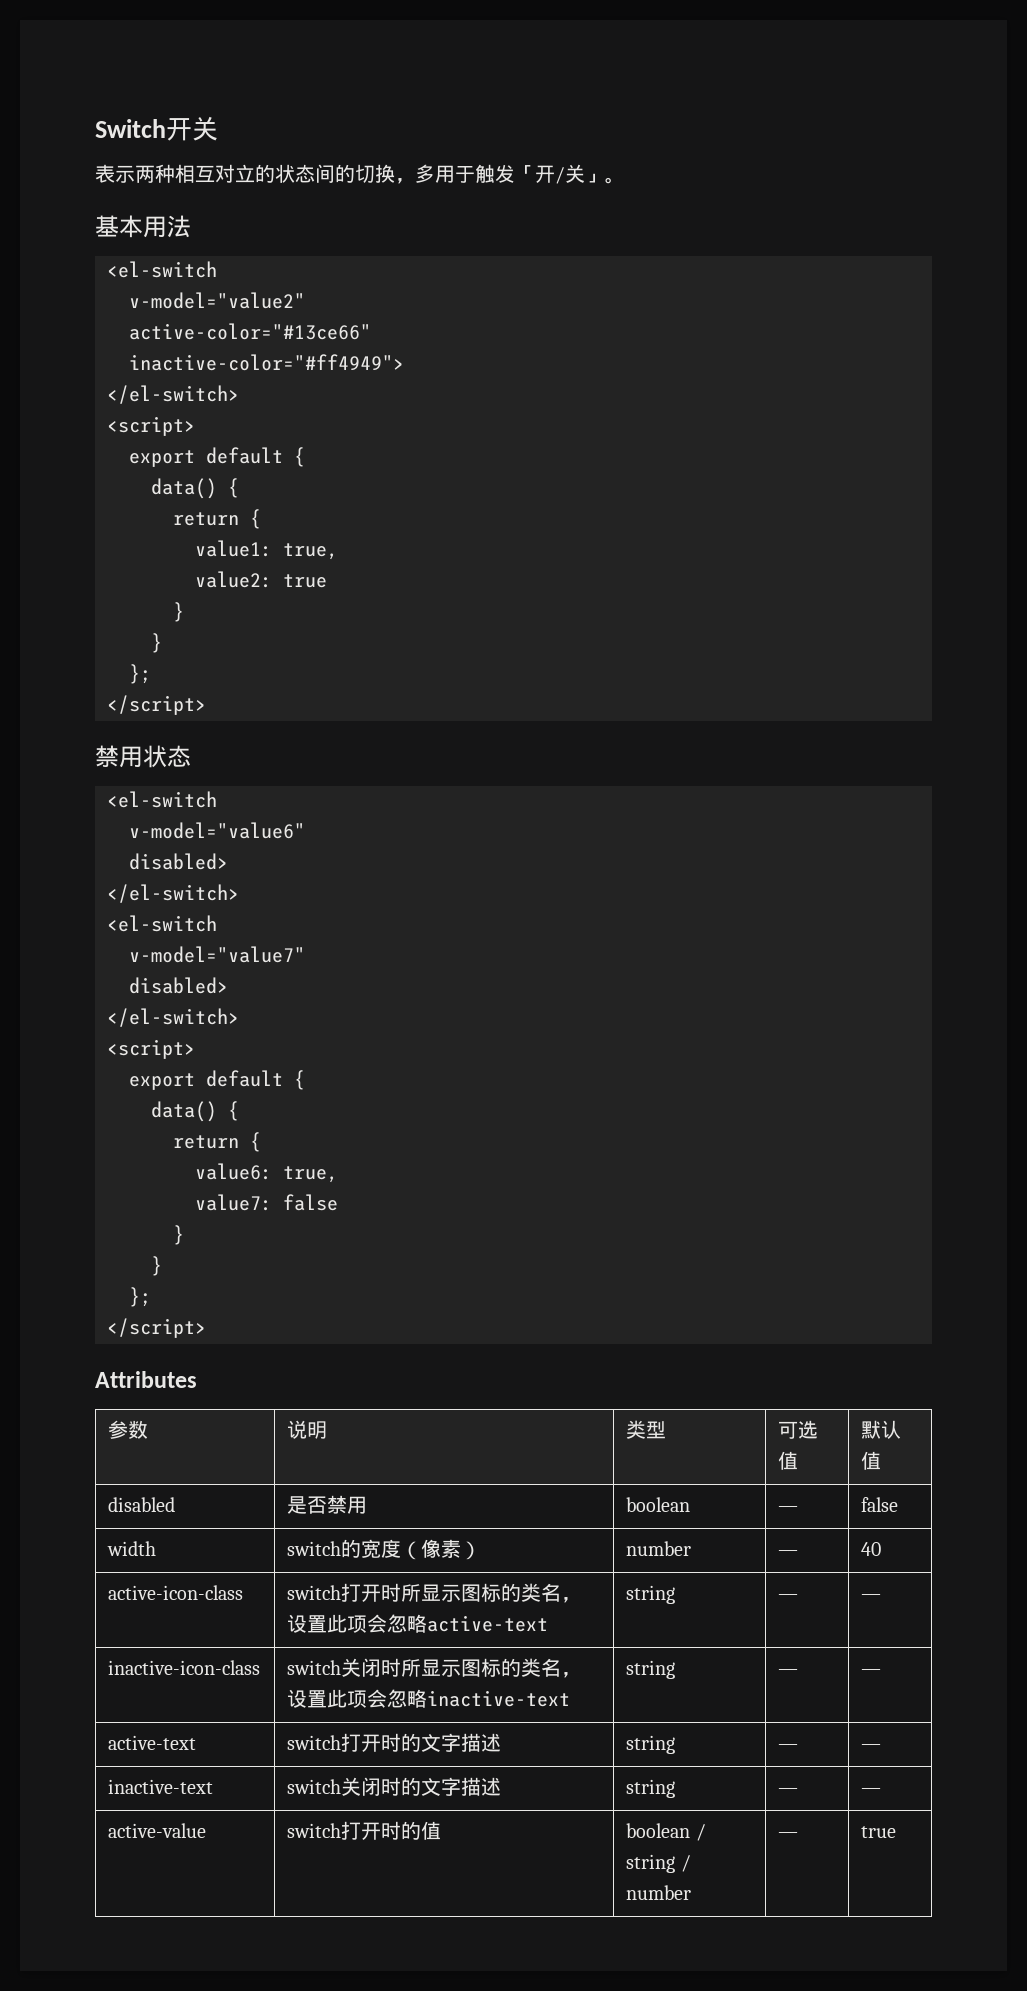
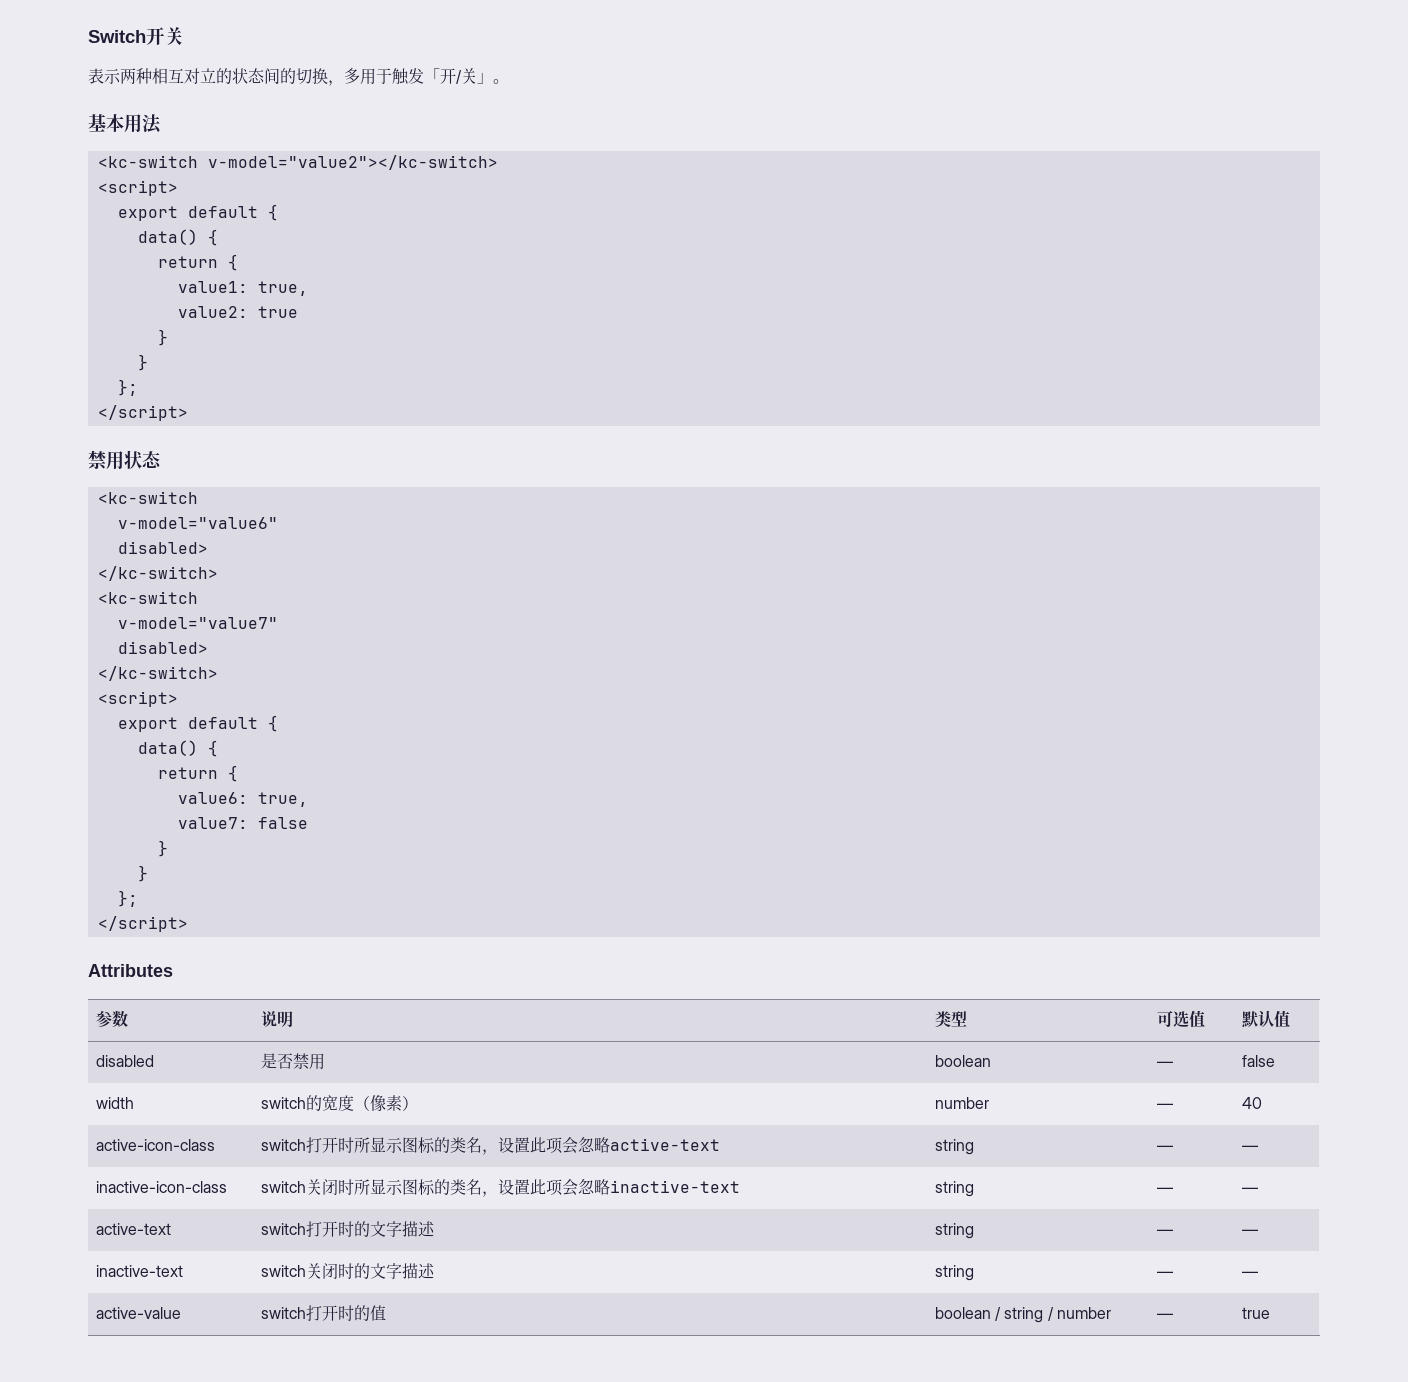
[107,261,217,278] [129,292,305,309] [129,323,371,340] [129,354,404,371] [107,385,239,404] <el-switch // v-model="value2" // active-color="#13ce66" // inactive-color="#ff4949"> // </el-switch> -> [97,155,498,170] <kc-switch v-model="value2"></kc-switch>
[107,791,217,808] <el-switch -> [97,491,198,504] <kc-switch
[107,884,239,903] [107,915,217,932] </el-switch> // <el-switch -> [97,566,218,581] [97,591,198,604] </kc-switch> // <kc-switch
[107,1008,239,1027] </el-switch> -> [97,666,218,681] </kc-switch>

